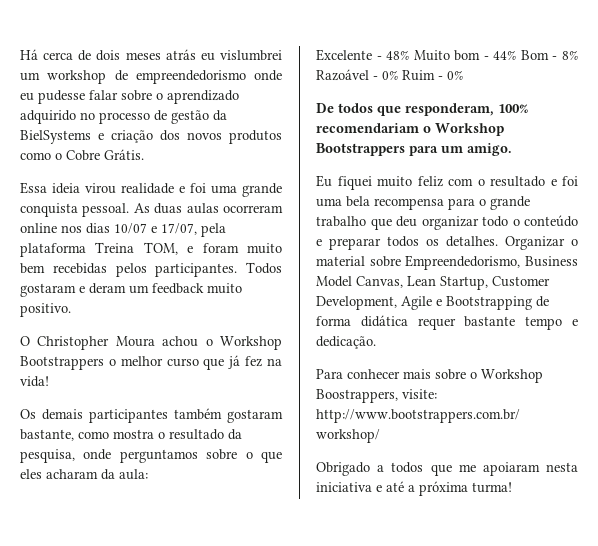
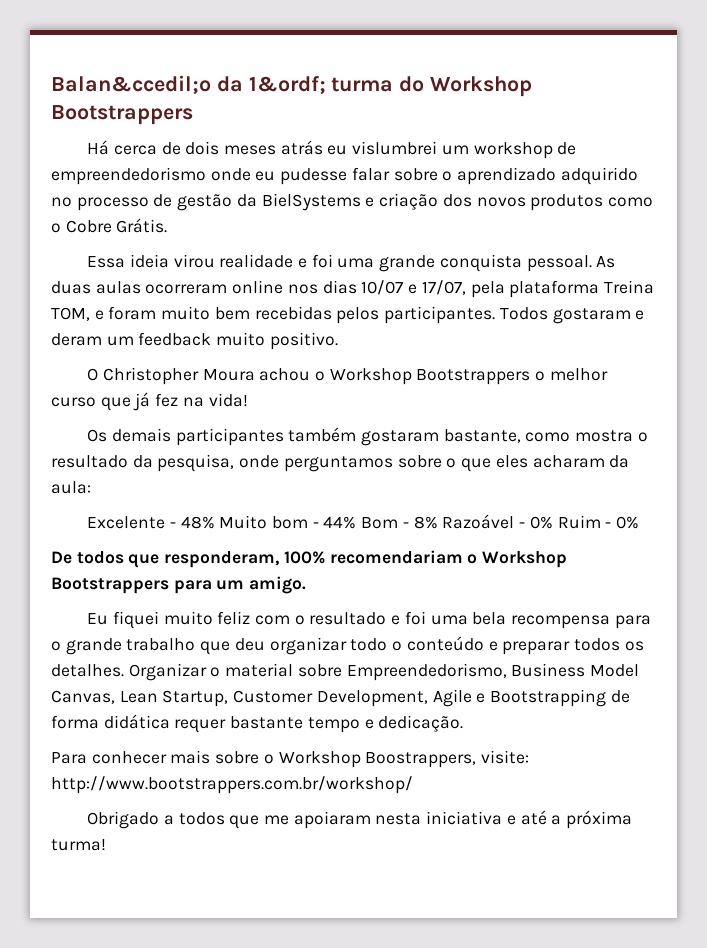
(20, 54) none -> [51,75,533,97] [51,105,193,125] Balan&ccedil;o da 1&ordf; turma do Workshop Bootstrappers //

